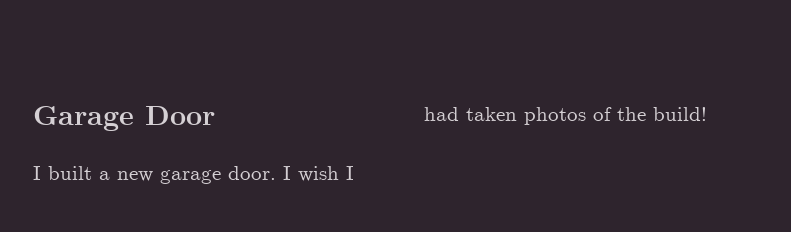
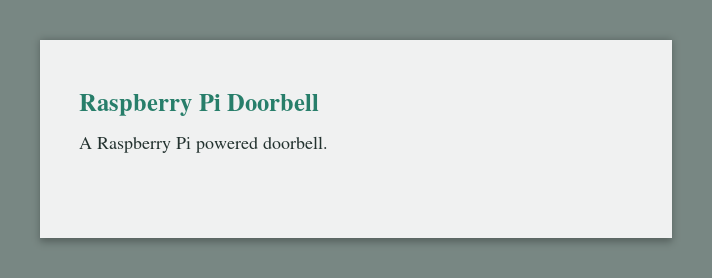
[33,106,215,131] [33,166,354,184] [424,107,707,125] Garage Door // I built a new garage door. I wish I had taken photos of the build! -> [79,94,320,116] [79,136,328,153] Raspberry Pi Doorbell // A Raspberry Pi powered doorbell.

